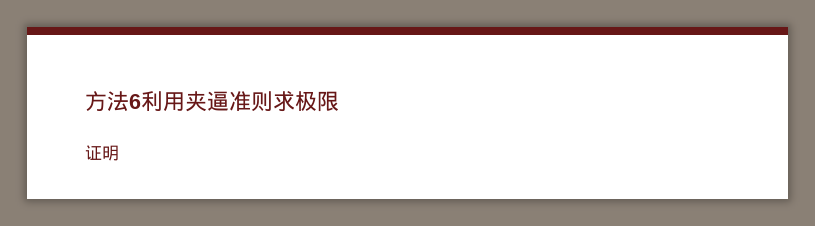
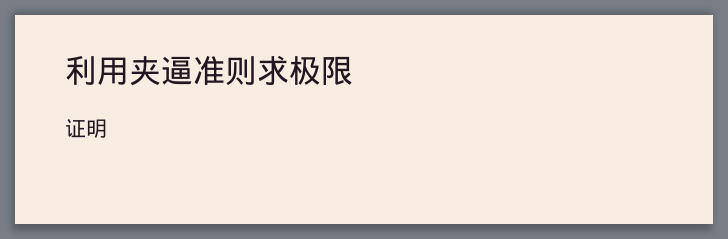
[85,91,141,111] 方法6 -> (65, 70) none

